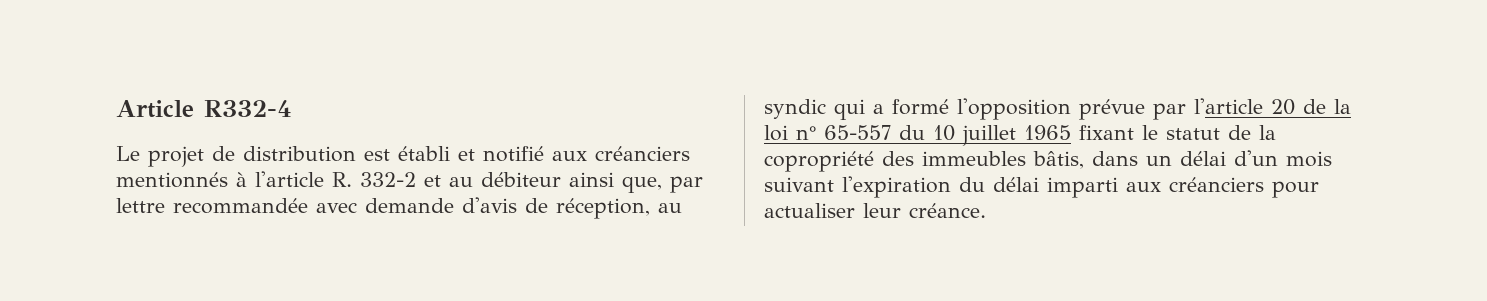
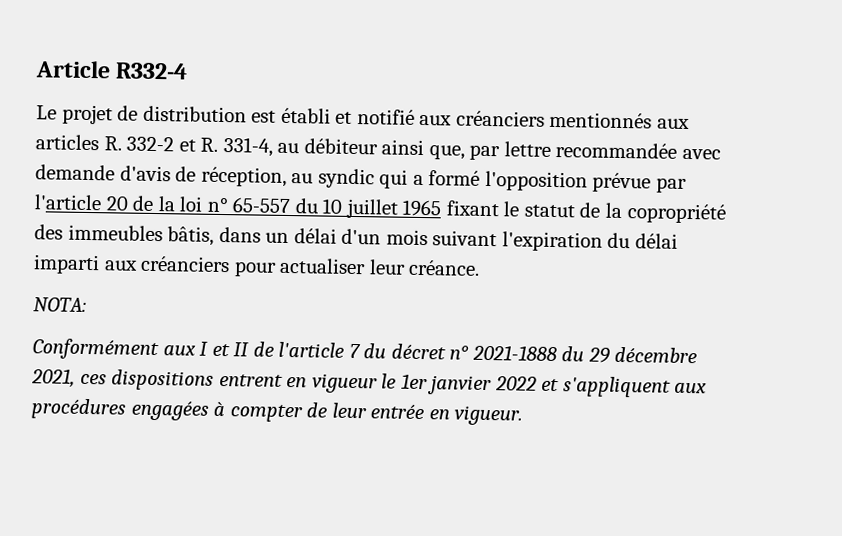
[236,171,324,187] à l'article -> [656,118,690,130] [35,134,99,151] aux articles
(441, 181) none -> [200,137,273,157] R. 331-4,
(986, 210) none -> [33,297,87,312] [32,338,698,364] [31,368,708,398] [31,398,524,426] // NOTA: // Conformément aux I et II de l'article 7 du décret n° 2021-1888 du 29 décembre 2021, ces dispositions entrent en vigueur le 1er janvier 2022 et s'appliquent aux procédures engagées à compter de leur entrée en vigueur.

